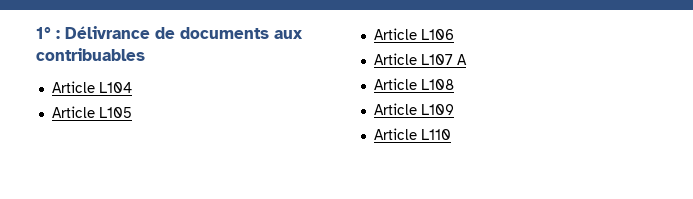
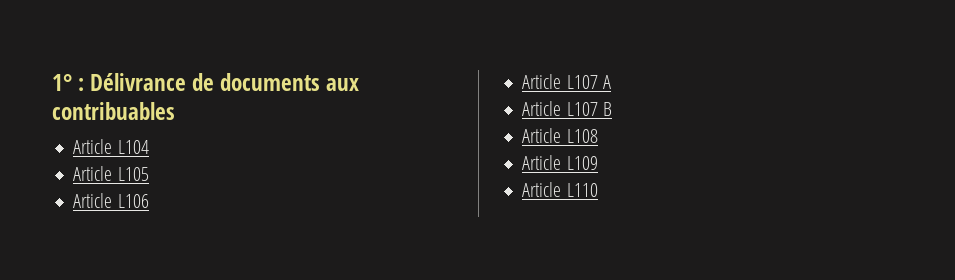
(467, 59) none -> [522,101,612,116] // Article L107 B

